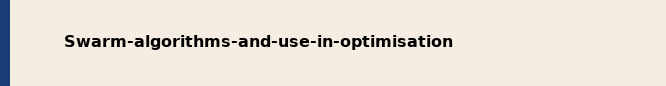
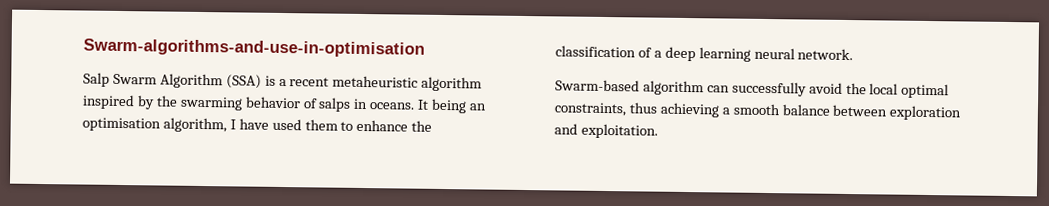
(453, 42) none -> [83,72,483,92] [82,94,487,114] [82,117,433,133] [555,45,854,62] [555,79,950,99] [554,102,962,121] [554,123,658,139] // Salp Swarm Algorithm (SSA) is a recent metaheuristic algorithm inspired by the swarming behavior of salps in oceans. It being an optimisation algorithm, I have used them to enhance the classification of a deep learning neural network. // Swarm-based algorithm can successfully avoid the local optimal constraints, thus achieving a smooth balance between exploration and exploitation.

